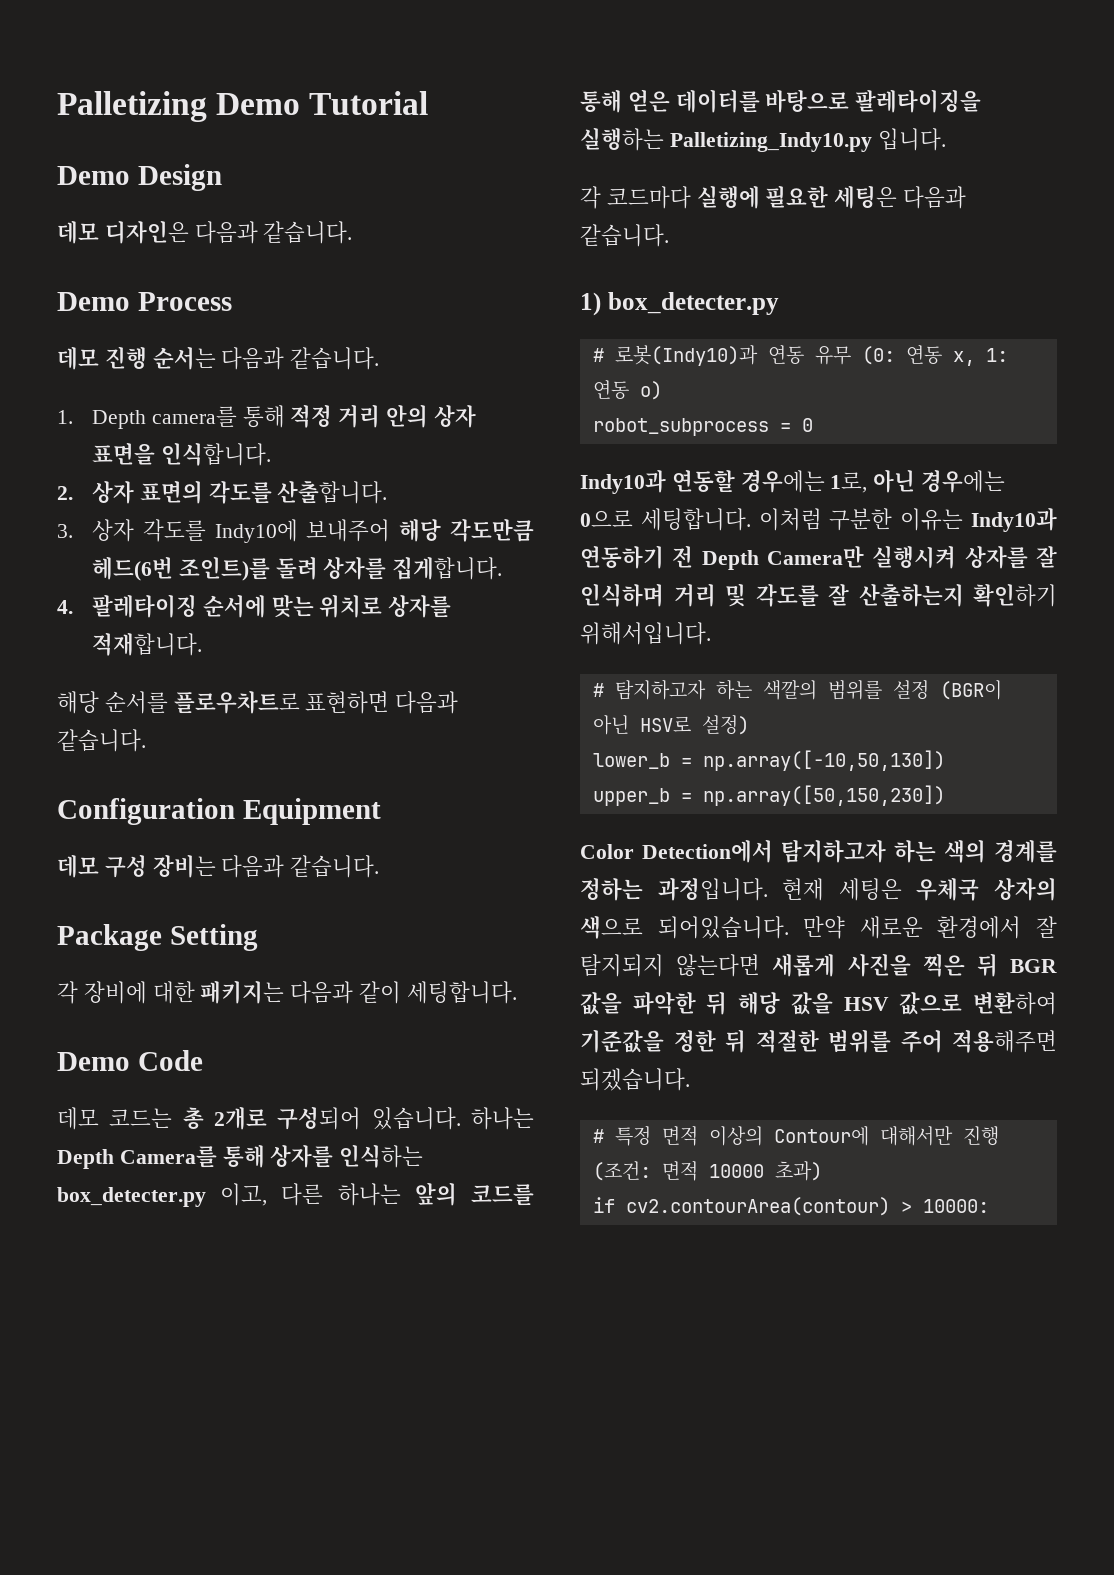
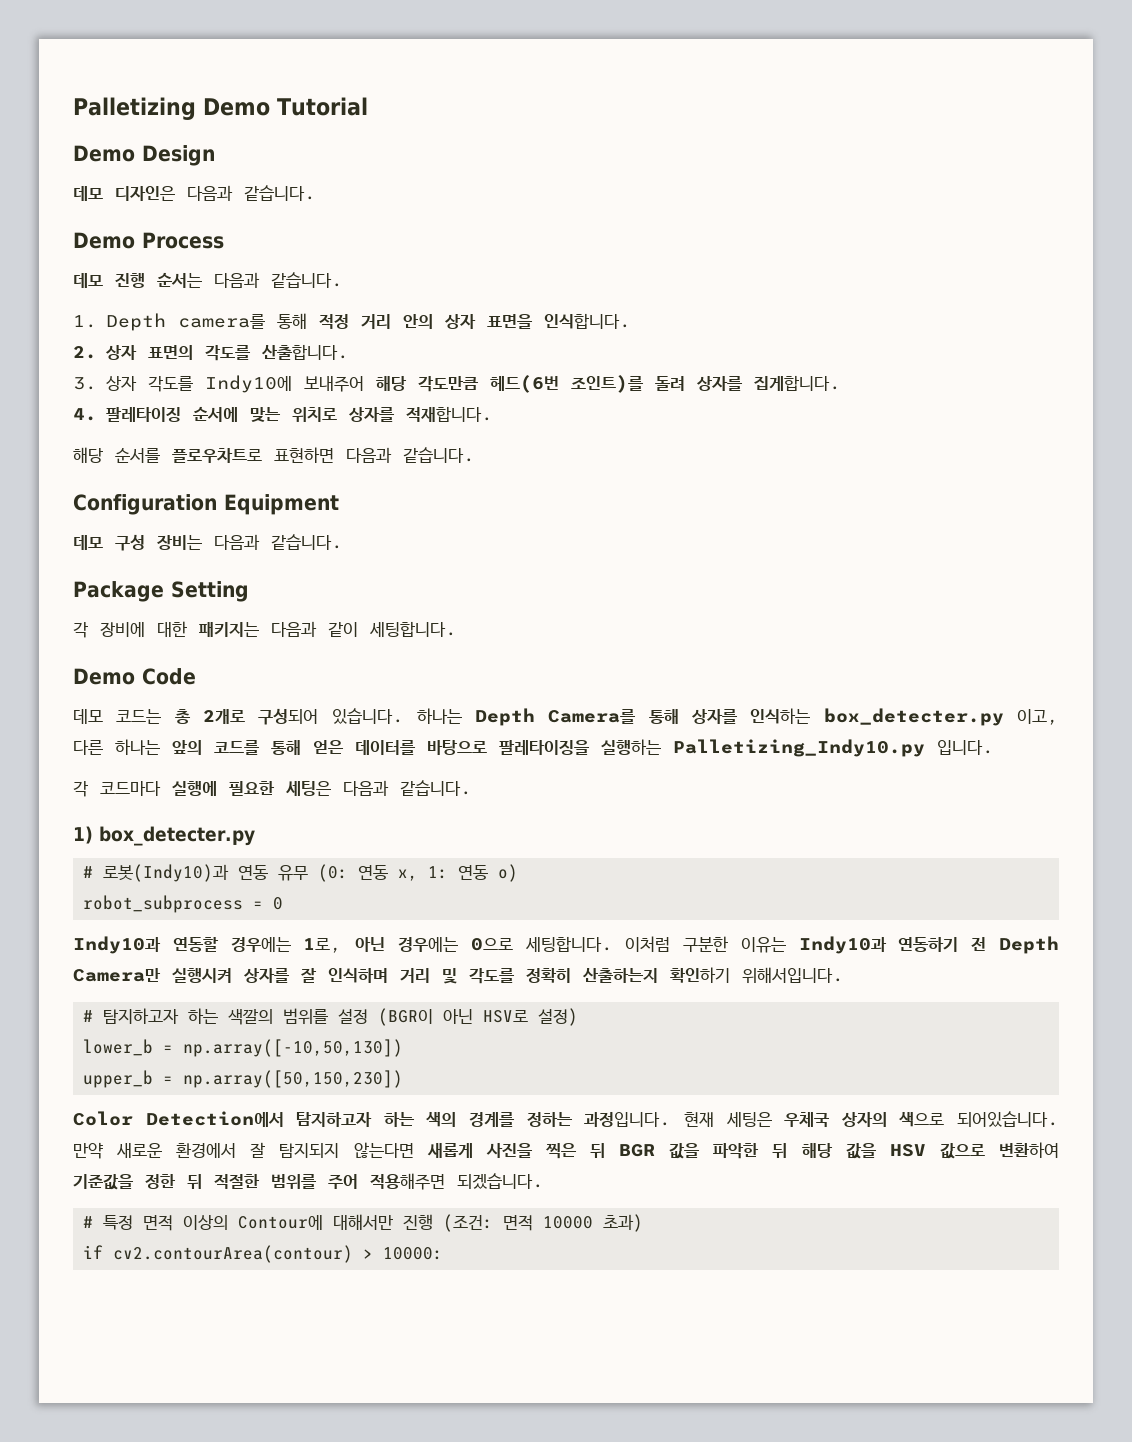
[828,584,849,606] 잘 -> [526,968,571,983] 정확히

